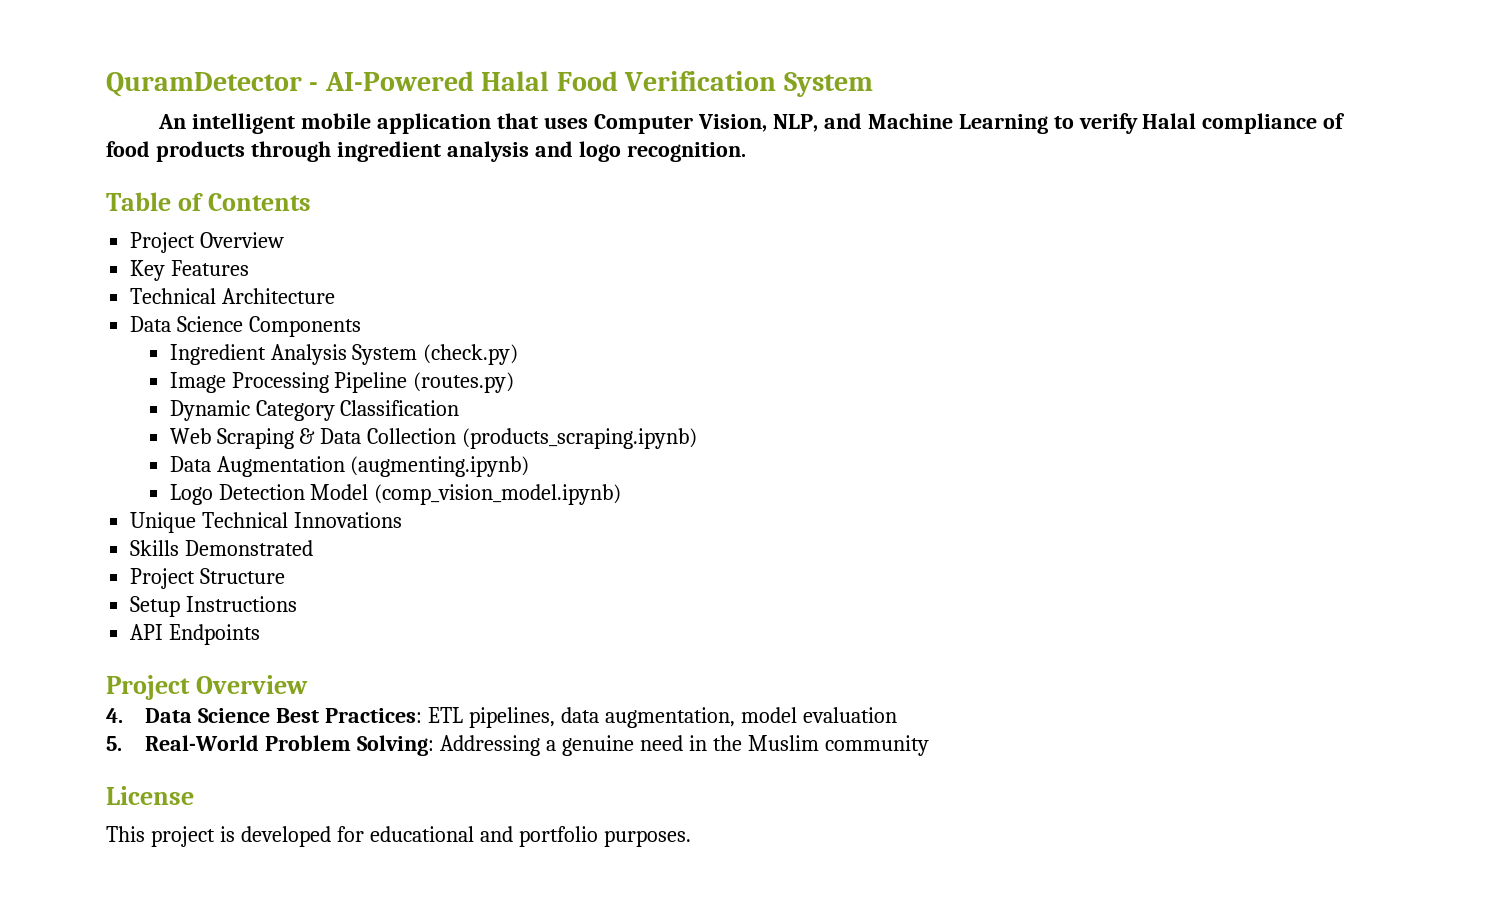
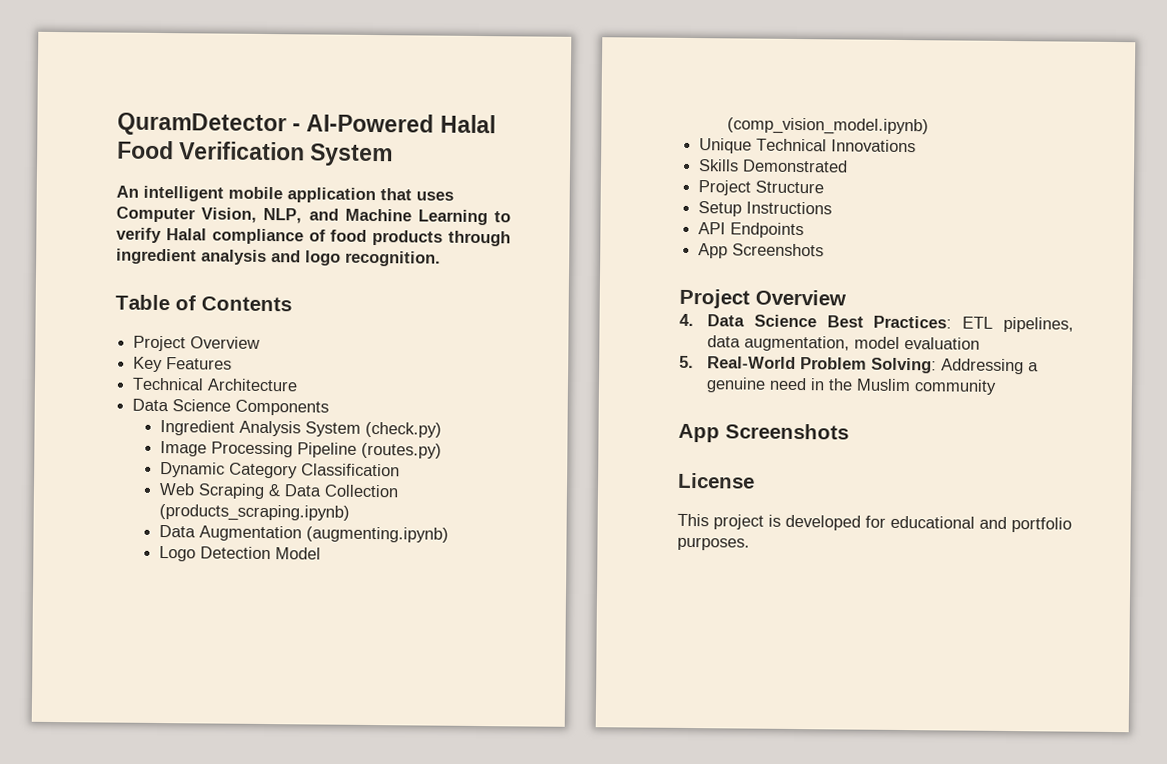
(261, 634) none -> [698,243,825,259] // App Screenshots
(929, 745) none -> [678,423,849,443] // App Screenshots

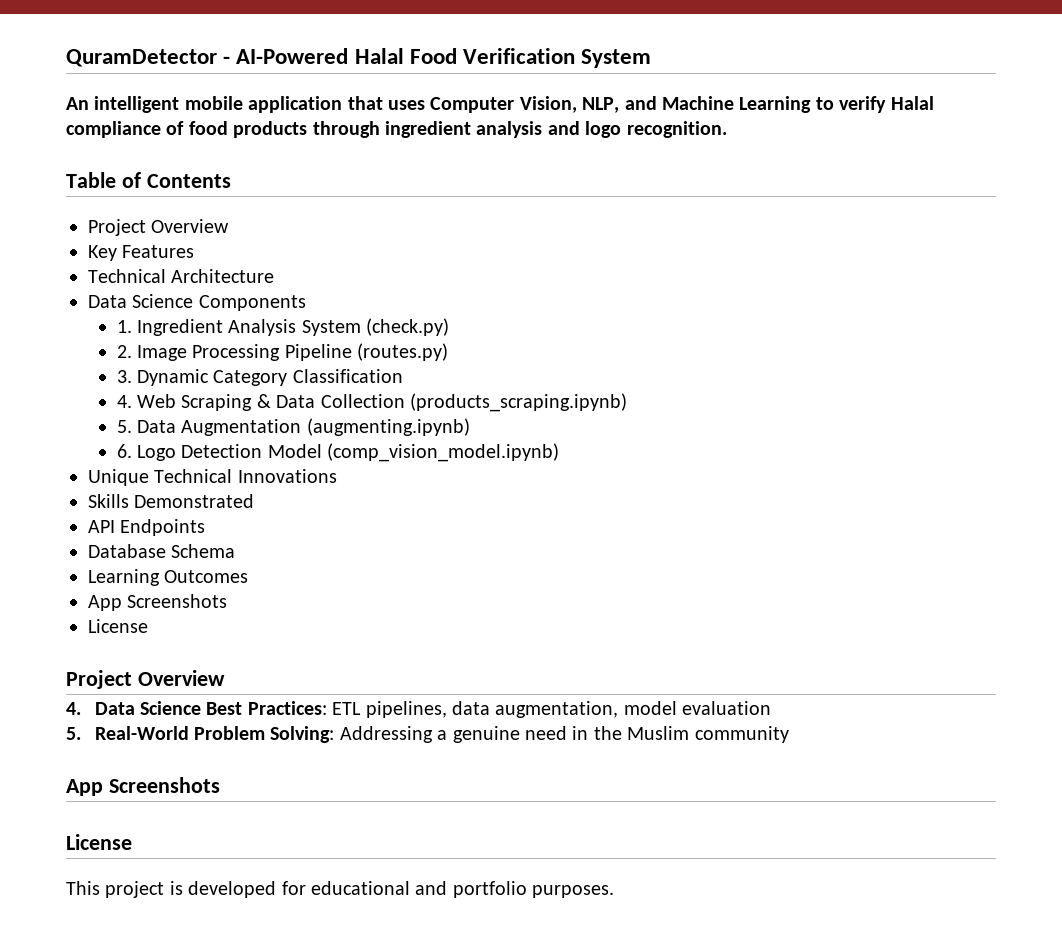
(330, 407) none -> [116,320,132,333] 1.
(443, 429) none -> [116,345,132,358] 2.
(443, 450) none -> [116,370,132,383] 3.
(401, 470) none -> [116,395,132,408] 4.
(351, 513) none -> [116,420,132,433] 5.
(450, 534) none -> [116,444,132,458] 6.
[698,180,825,196] [698,201,833,217] [698,222,805,239] [698,243,825,259] Project Structure // Setup Instructions // API Endpoints // App Screenshots -> [88,519,206,536] [88,544,236,558] [88,569,249,586] [88,594,228,611] [88,619,148,633] API Endpoints // Database Schema // Learning Outcomes // App Screenshots // License

